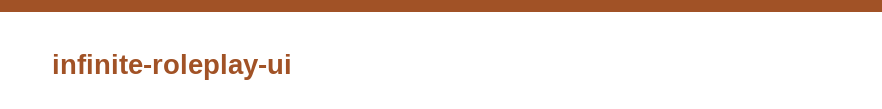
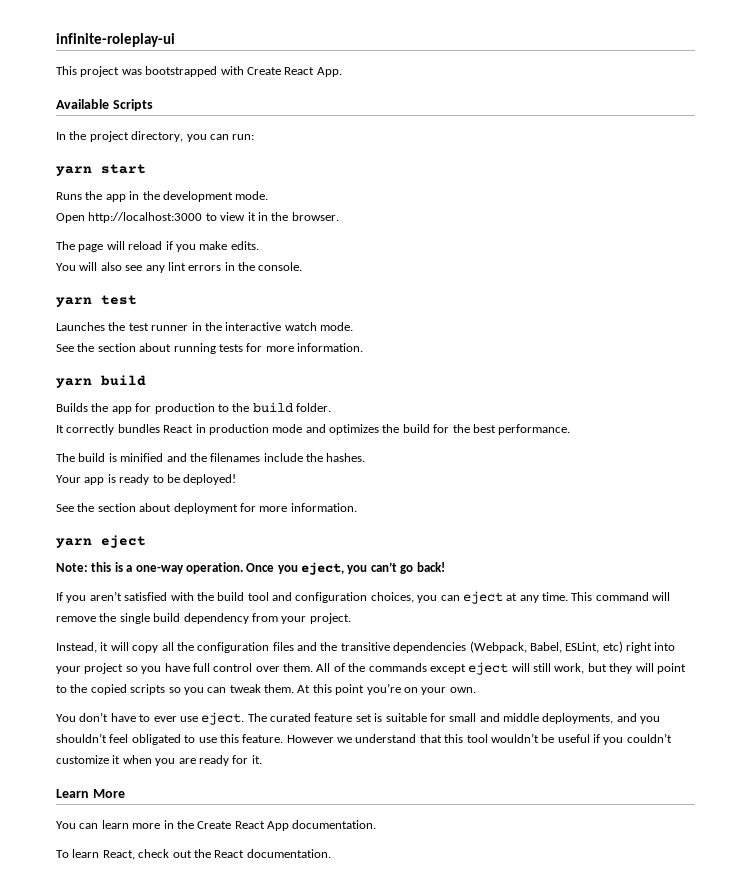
(292, 67) none -> [56,66,342,77] [56,99,153,111] [56,131,255,142] [56,164,146,176] [56,191,269,202] [56,212,339,223] [56,241,259,252] [56,262,303,273] [56,295,137,307] [56,322,353,331] [56,343,363,354] [56,375,146,388] [56,402,331,414] [56,424,571,435] [56,453,366,462] [56,474,237,485] [56,503,357,514] [56,535,146,548] [56,562,445,575] [56,591,671,604] [56,613,351,624] [56,641,676,653] [56,662,686,675] [56,683,476,695] [56,712,661,725] [56,733,672,745] [56,755,262,766] [56,789,125,798] [56,820,377,831] [56,849,331,860] // This project was bootstrapped with Create React App. // Available Scripts // In the project directory, you can run: // yarn start // Runs the app in the development mode. // Open http://localhost:3000 to view it in the browser. // The page will reload if you make edits. // You will also see any lint errors in the console. // yarn test // Launches the test runner in the interactive watch mode. // See the section about running tests for more information. // yarn build // Builds the app for production to the build folder. // It correctly bundles React in production mode and optimizes the build for the best performance. // The build is minified and the filenames include the hashes. // Your app is ready to be deployed! // See the section about deployment for more information. // yarn eject // Note: this is a one-way operation. Once you eject, you can’t go back! // If you aren’t satisfied with the build tool and configuration choices, you can eject at any time. This command will remove the single build dependency from your project. // Instead, it will copy all the configuration files and the transitive dependencies (Webpack, Babel, ESLint, etc) right into your project so you have full control over them. All of the commands except eject will still work, but they will point to the copied scripts so you can tweak them. At this point you’re on your own. // You don’t have to ever use eject. The curated feature set is suitable for small and middle deployments, and you shouldn’t feel obligated to use this feature. However we understand that this tool wouldn’t be useful if you couldn’t customize it when you are ready for it. // Learn More // You can learn more in the Create React App documentation. // To learn React, check out the React documentation.

